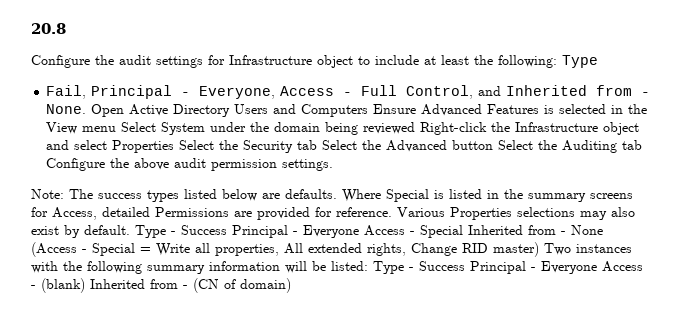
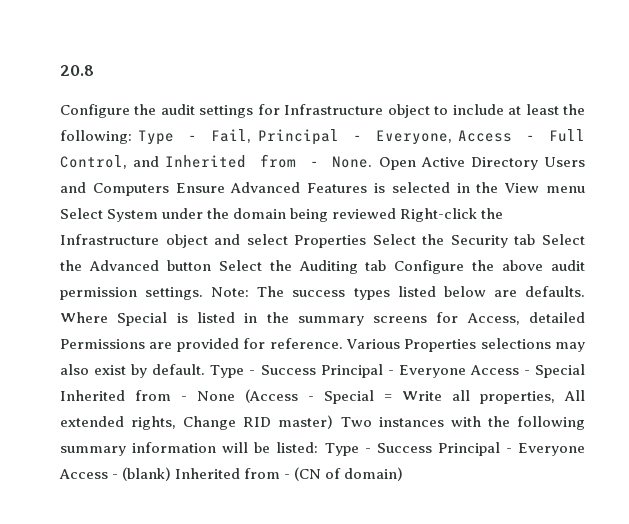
(598, 61) // -> [188,135,198,141] -
(334, 165) // -> (204, 293) none

